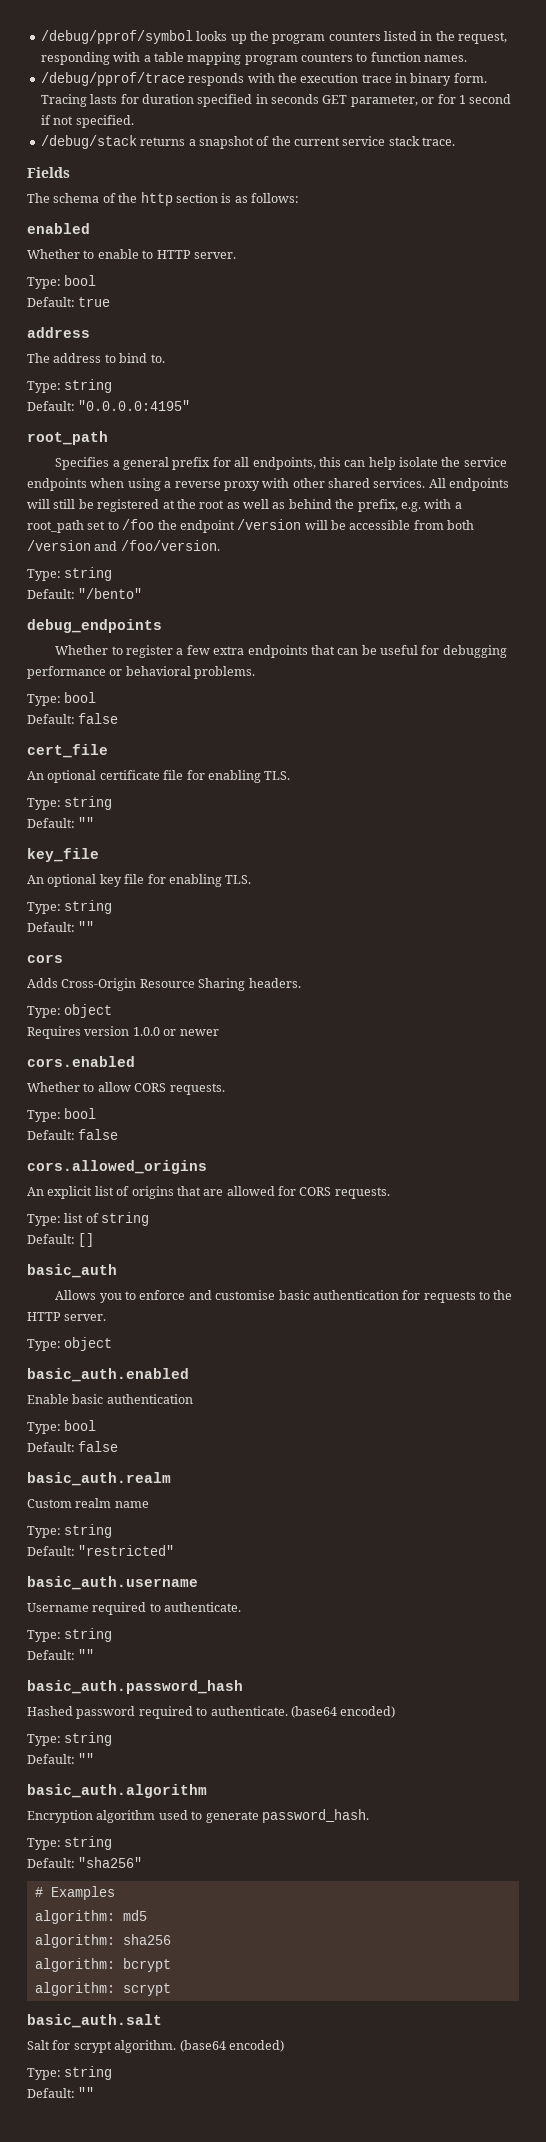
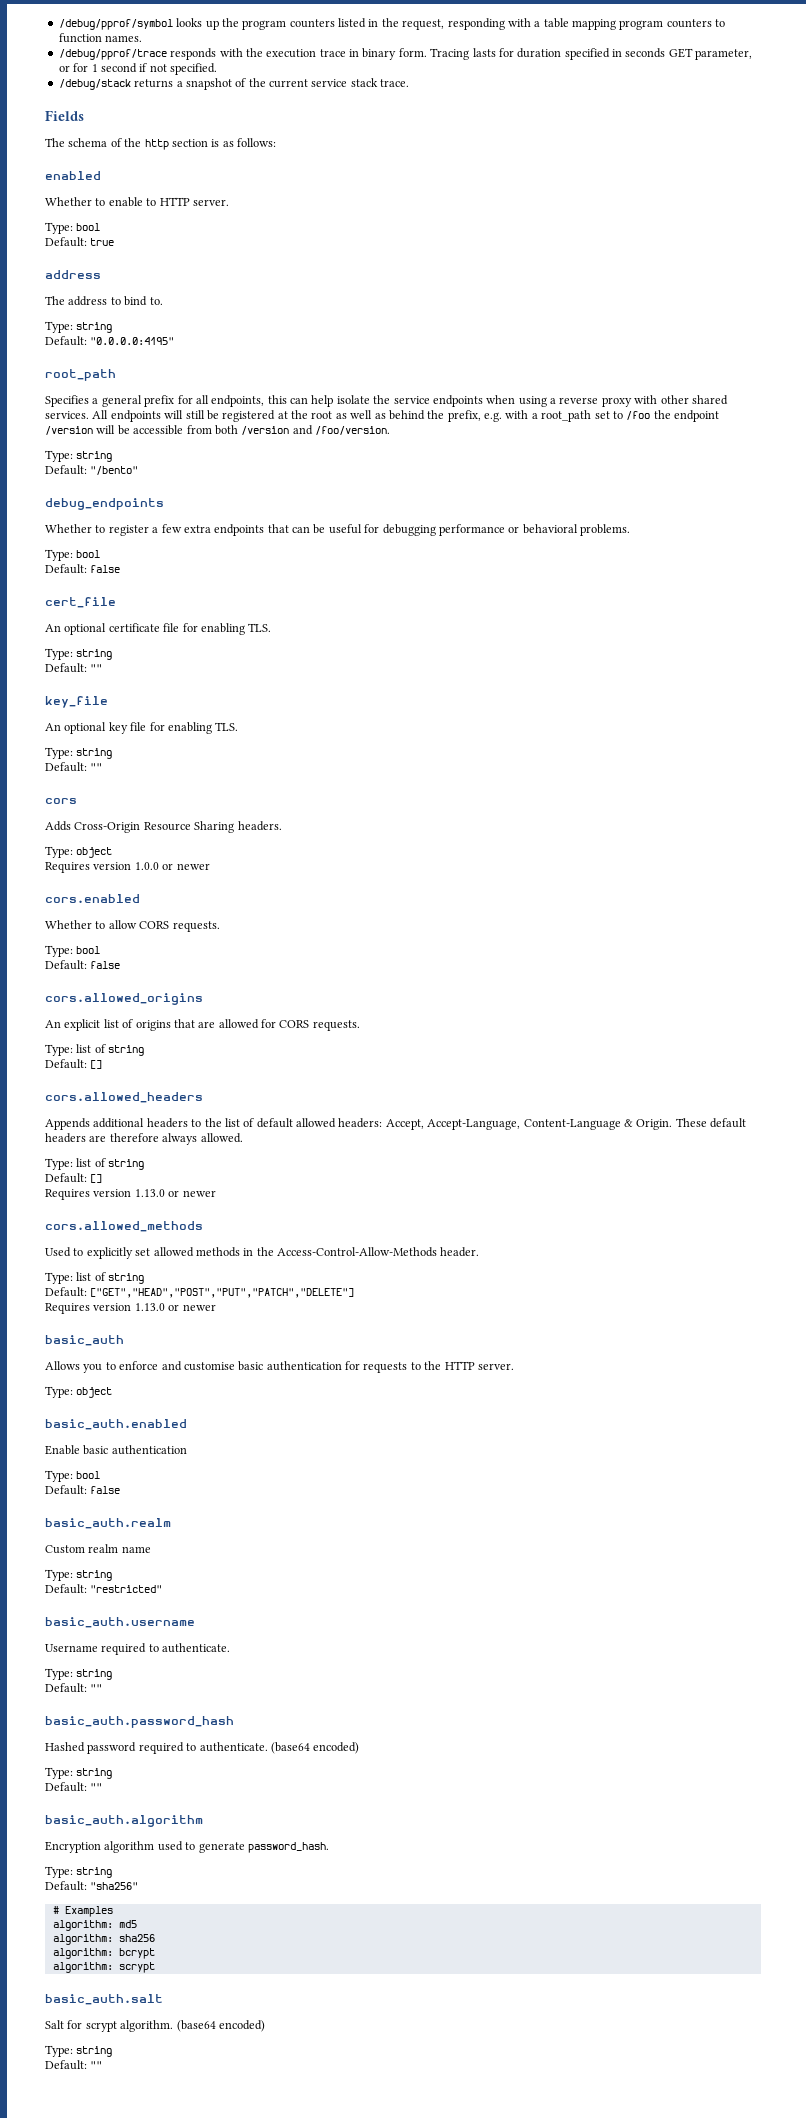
(95, 1240) none -> [45,1092,203,1103] [45,1118,746,1130] [45,1133,243,1145] [45,1158,145,1170] [45,1173,103,1183] [45,1189,216,1200] [45,1221,203,1232] [45,1247,480,1259] [45,1272,145,1284] [45,1287,355,1298] [45,1303,216,1314] // cors.allowed_headers // Appends additional headers to the list of default allowed headers: Accept, Accept-Language, Content-Language & Origin. These default headers are therefore always allowed. // Type: list of string // Default: [] // Requires version 1.13.0 or newer // cors.allowed_methods // Used to explicitly set allowed methods in the Access-Control-Allow-Methods header. // Type: list of string // Default: ["GET","HEAD","POST","PUT","PATCH","DELETE"] // Requires version 1.13.0 or newer

